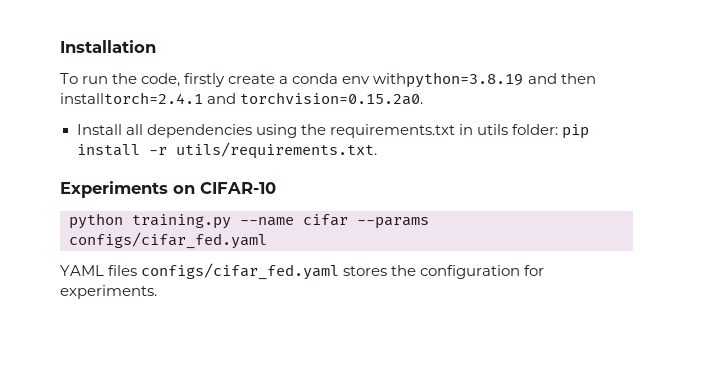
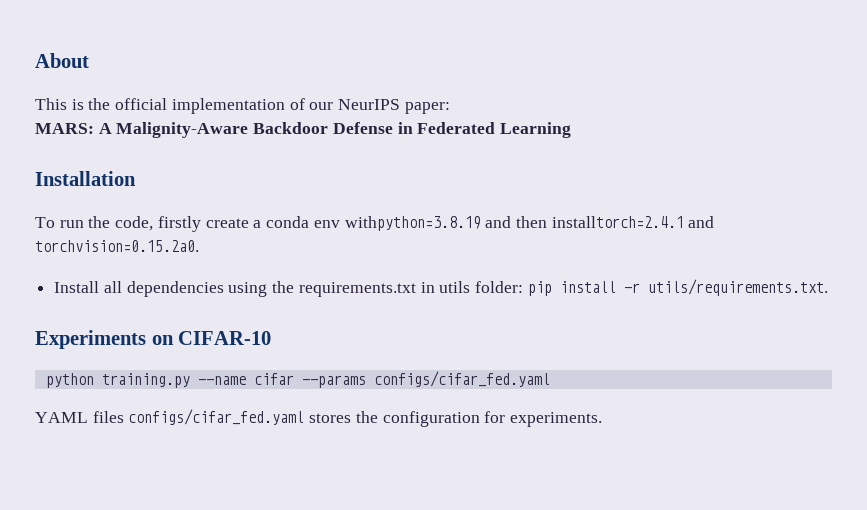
(60, 46) none -> [35,53,89,68] [35,98,450,114] [35,122,572,138] About // This is the official implementation of our NeurIPS paper: // MARS: A Malignity-Aware Backdoor Defense in Federated Learning //

